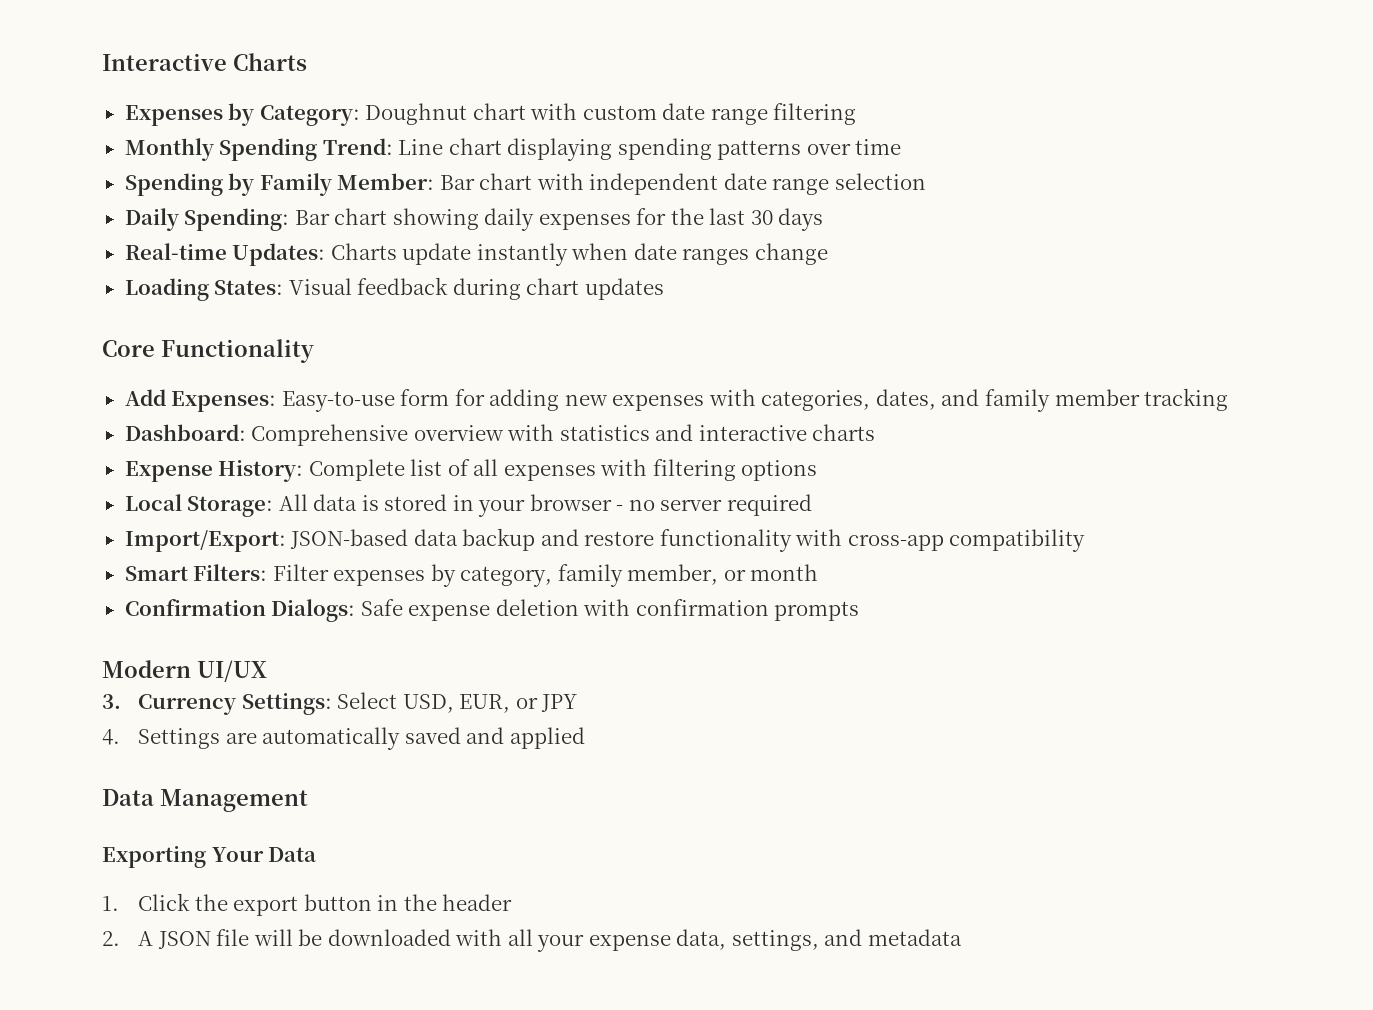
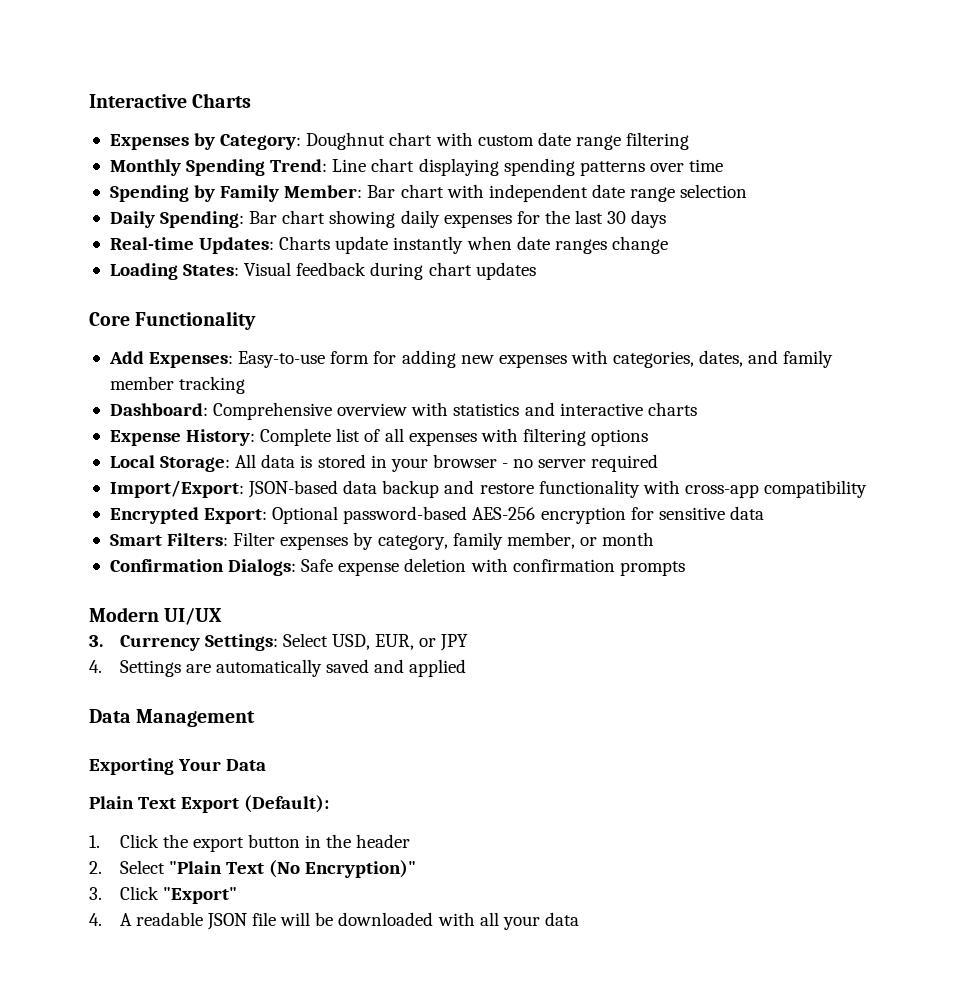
(1086, 540) none -> [109,506,764,524] // Encrypted Export: Optional password-based AES-256 encryption for sensitive data
(317, 854) none -> [89,795,330,813] // Plain Text Export (Default):
[137,931,153,946] A -> [119,860,417,878] [89,886,237,904] [89,912,203,926] Select "Plain Text (No Encryption)" // 3. Click "Export" // 4. A readable
[588,929,962,951] expense data, settings, and metadata -> [544,912,579,926] data

